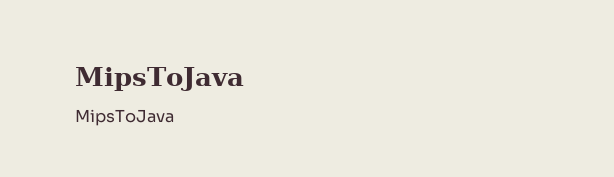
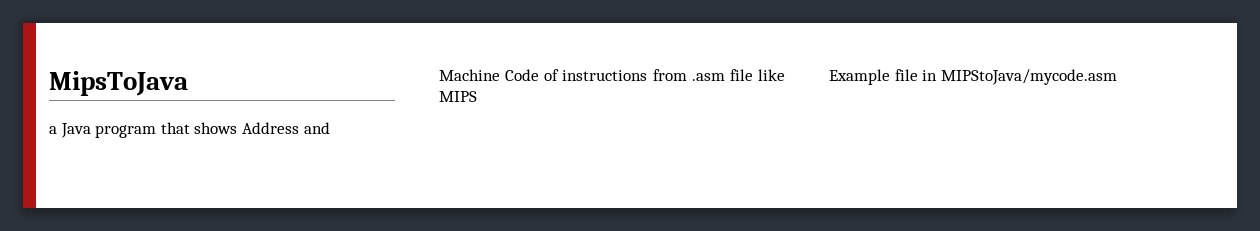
[75,109,174,126] MipsToJava -> [49,122,330,138] [439,69,785,81] [439,91,477,102] [829,69,1117,85] a Java program that shows Address and Machine Code of instructions from .asm file like MIPS // Example file in MIPStoJava/mycode.asm

